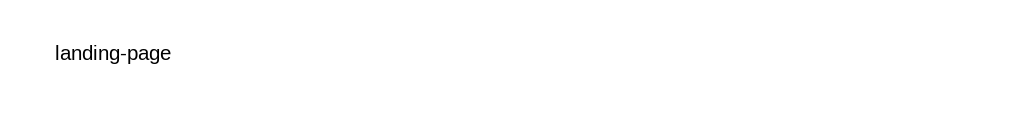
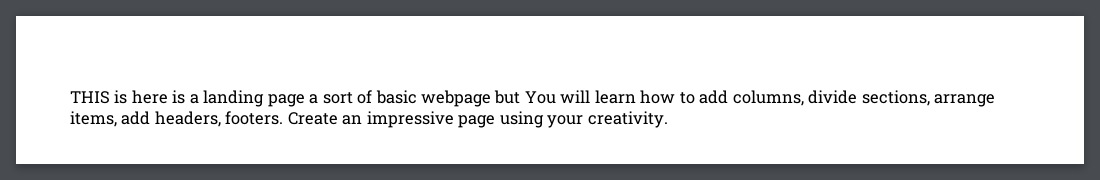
[55,45,171,64] landing-page -> [70,90,996,107] [70,111,668,128] THIS is here is a landing page a sort of basic webpage but You will learn how to add columns, divide sections, arrange items, add headers, footers. Create an impressive page using your creativity.

